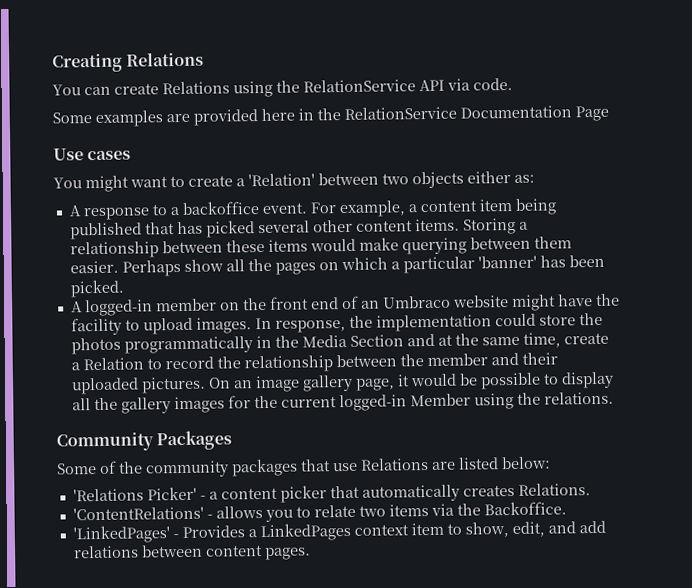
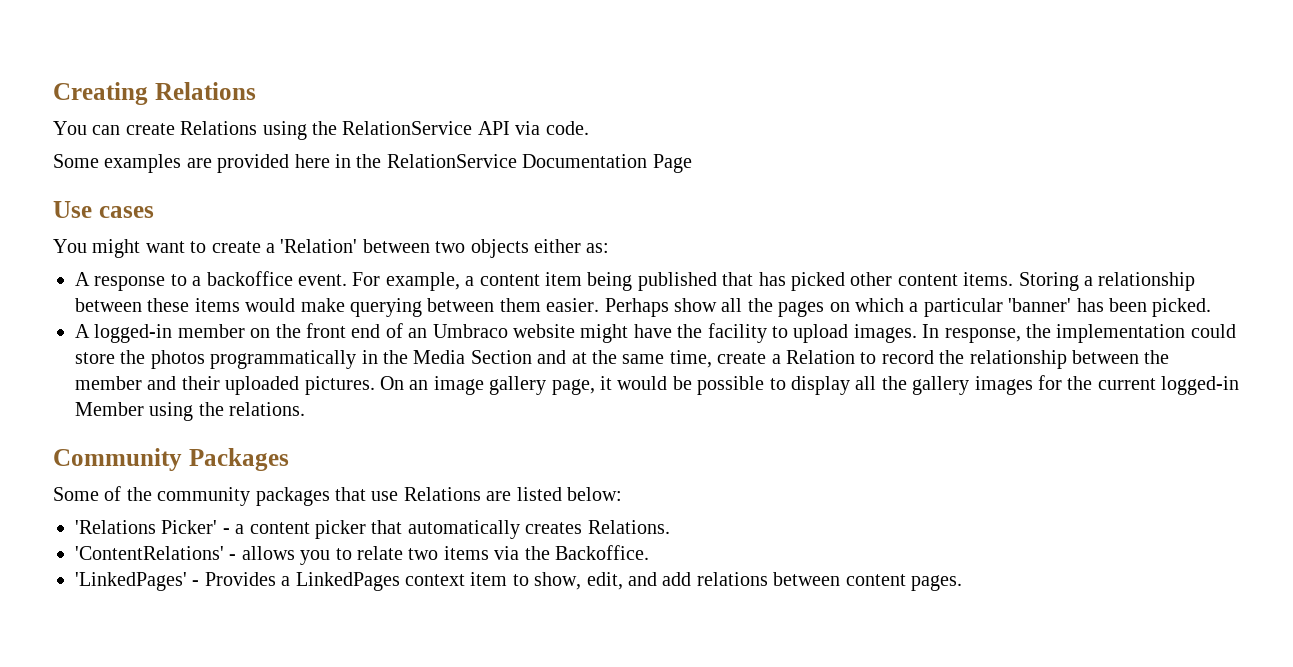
[257,220,310,234] several -> (845, 281) none

